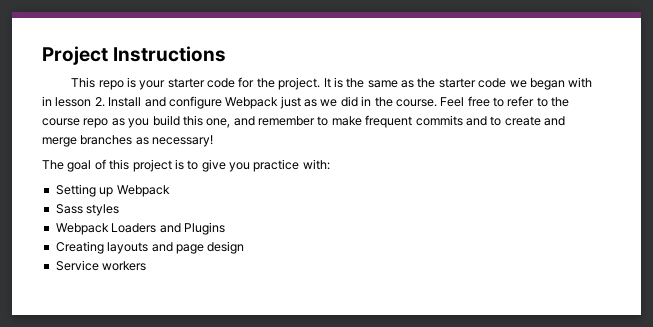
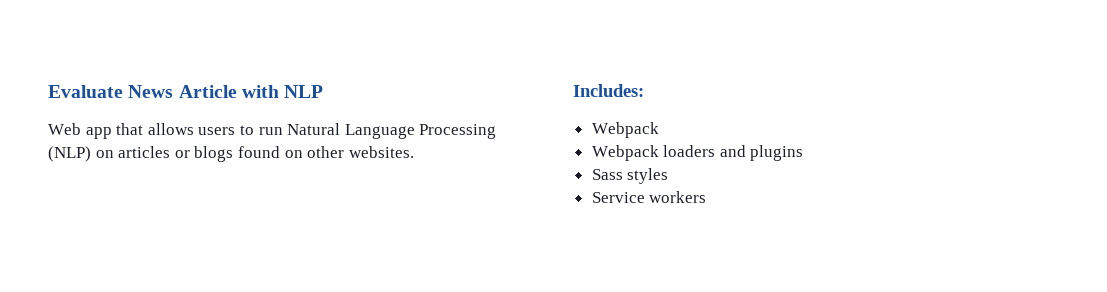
[42,46,227,65] [71,77,593,90] [42,96,570,109] [42,115,565,128] [42,135,214,147] [42,159,330,172] [55,184,170,197] [55,204,120,216] [55,222,225,235] [55,241,245,254] Project Instructions // This repo is your starter code for the project. It is the same as the starter code we began with in lesson 2. Install and configure Webpack just as we did in the course. Feel free to refer to the course repo as you build this one, and remember to make frequent commits and to create and merge branches as necessary! // The goal of this project is to give you practice with: // Setting up Webpack // Sass styles // Webpack Loaders and Plugins // Creating layouts and page design -> [48,85,324,98] [48,123,497,139] [48,146,414,162] [573,84,644,97] [591,122,659,138] [591,145,804,161] [591,168,669,184] Evaluate News Article with NLP // Web app that allows users to run Natural Language Processing (NLP) on articles or blogs found on other websites. // Includes: // Webpack // Webpack loaders and plugins // Sass styles

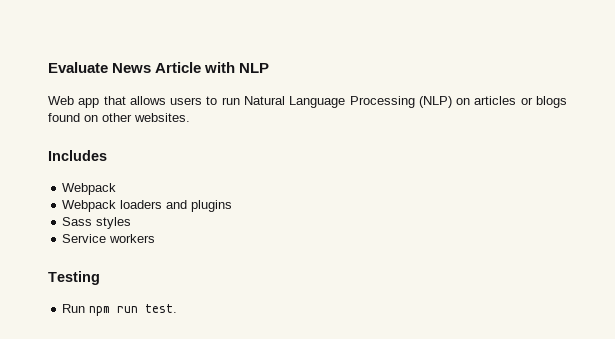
[573,84,644,97] Includes: -> [48,150,107,161] Includes
(707, 197) none -> [48,271,100,285] [62,304,178,316] // Testing // Run npm run test.

